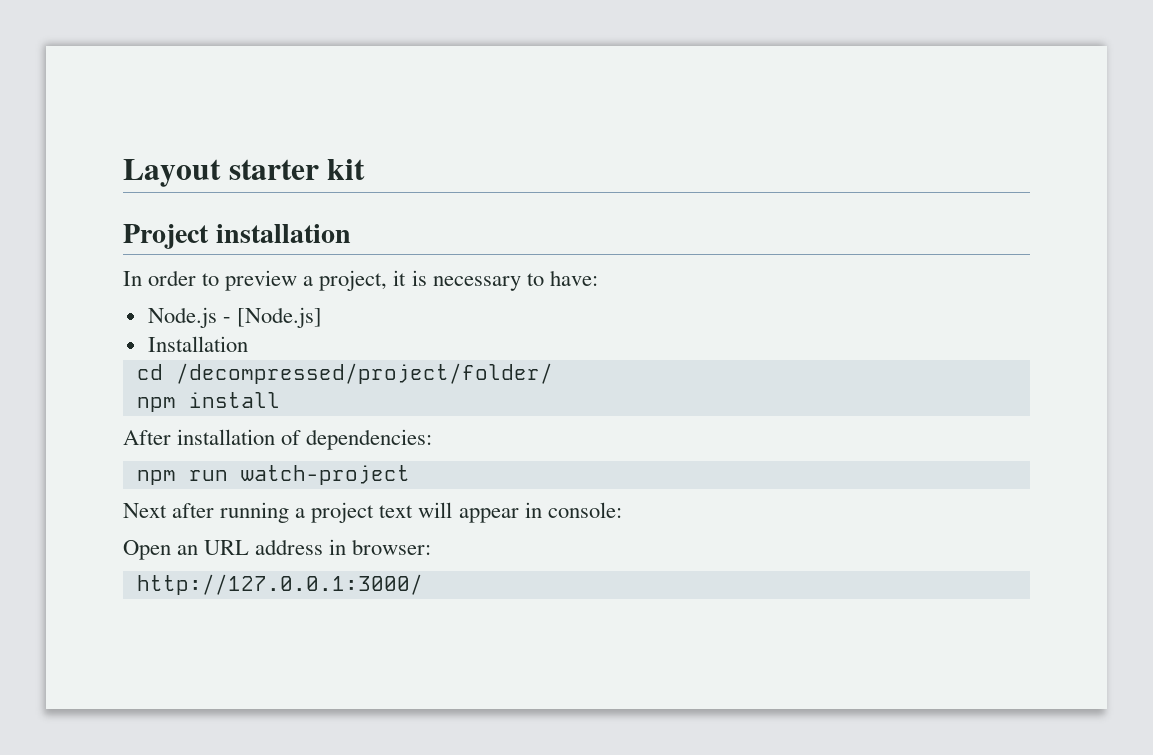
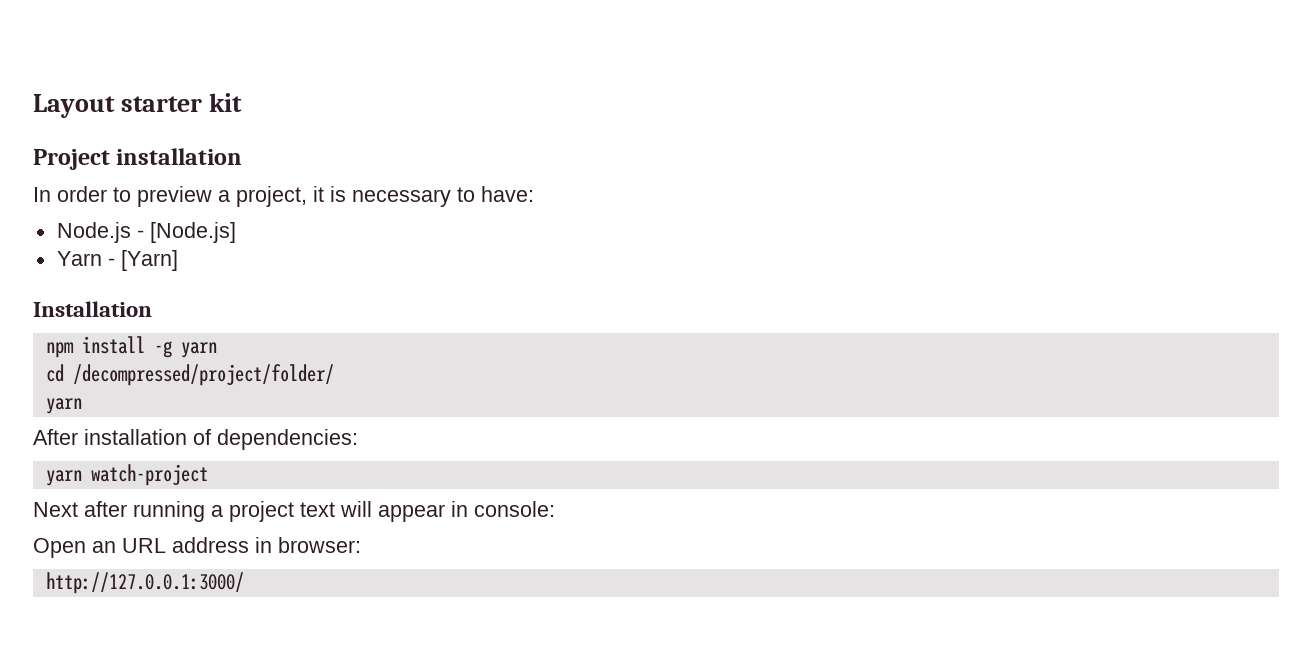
[147,336,248,352] Installation -> [56,250,178,271] [33,301,152,317] [45,336,217,358] Yarn - [Yarn] // Installation // npm install -g yarn
[136,392,280,412] npm install -> [45,398,82,414] yarn
[136,470,228,485] npm run -> [45,470,82,486] yarn

